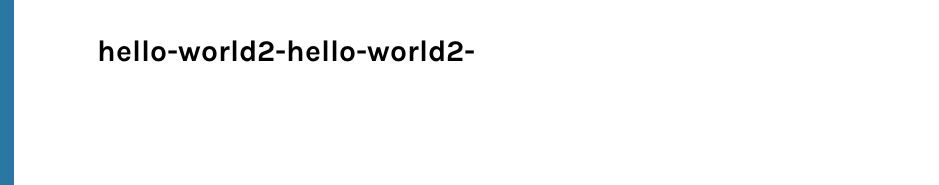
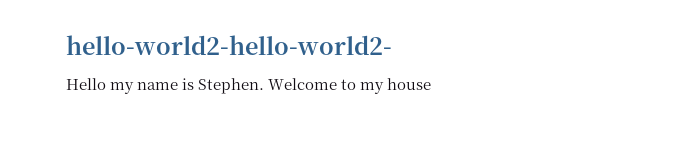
(475, 51) none -> [66,78,432,94] // Hello my name is Stephen. Welcome to my house

